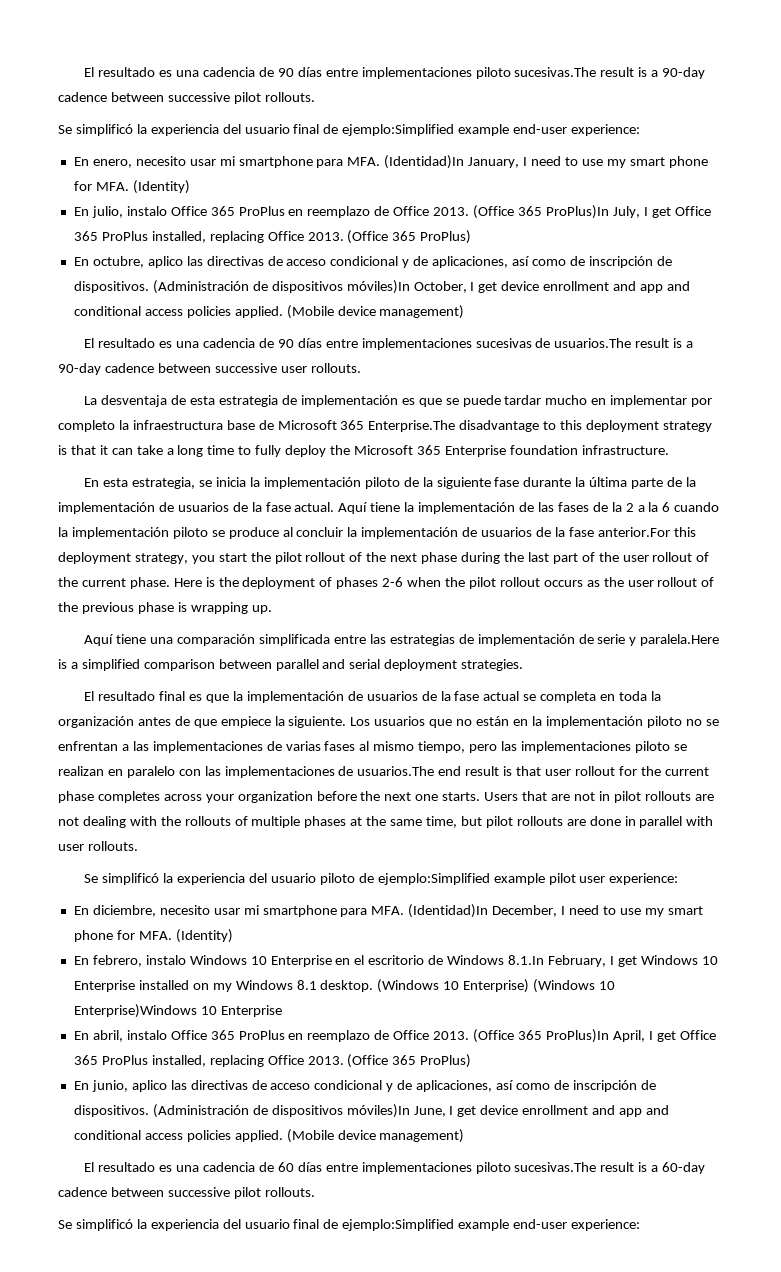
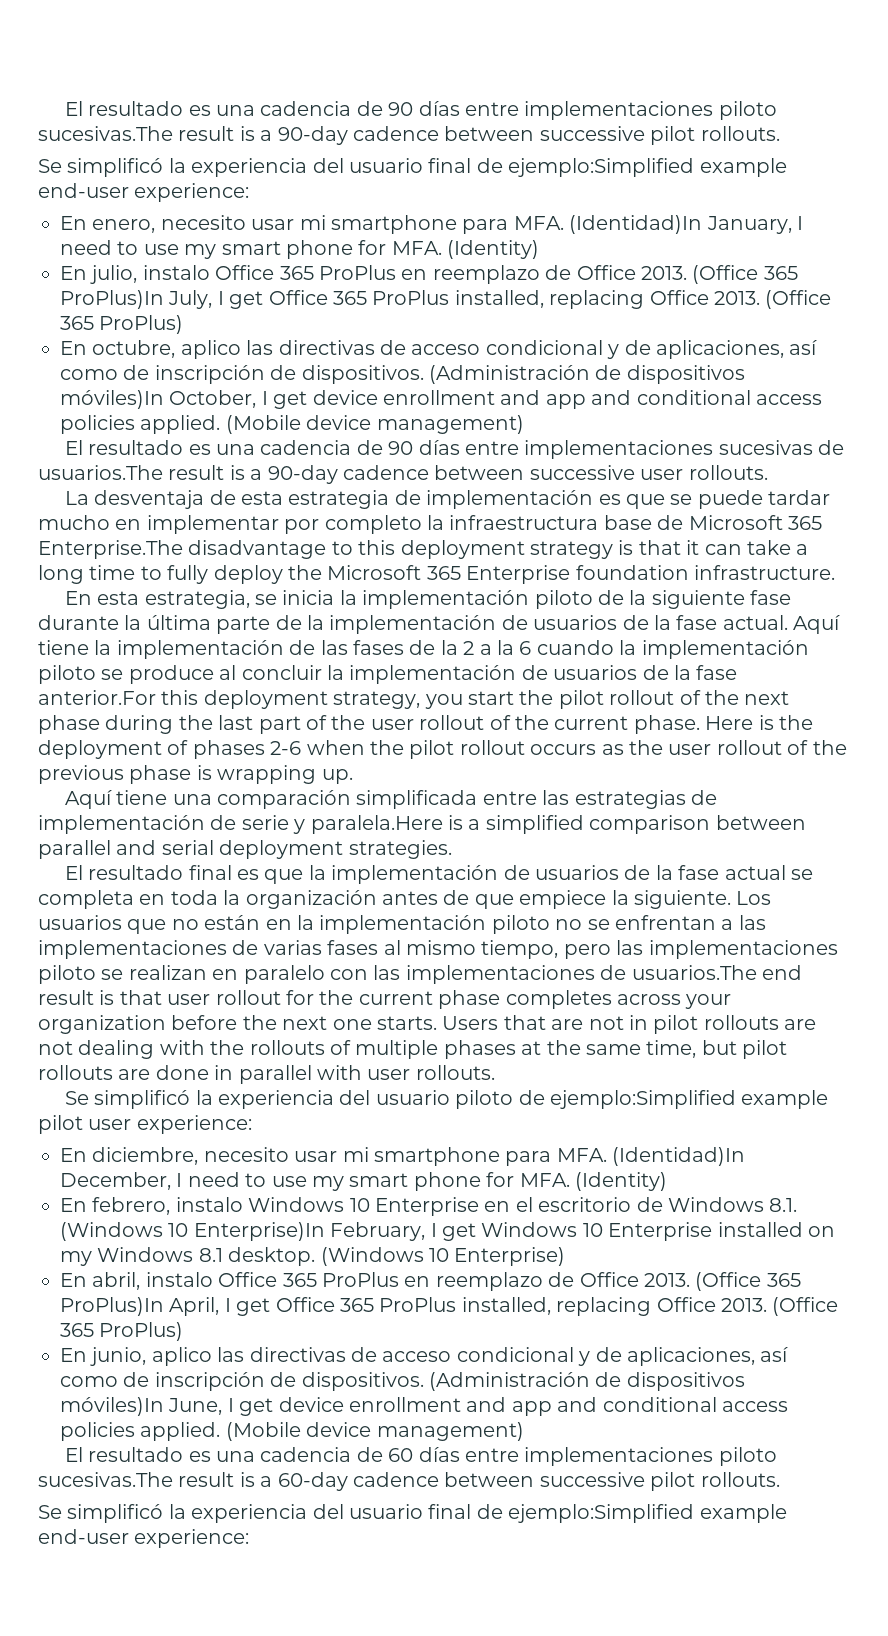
[508,955,545,965] 8.1.In -> [769,1198,798,1212] [60,1222,325,1241] 8.1. (Windows 10 Enterprise)In
[533,979,616,993] [73,1004,282,1018] (Windows 10 Enterprise)Windows 10 Enterprise -> (566, 1256) none

